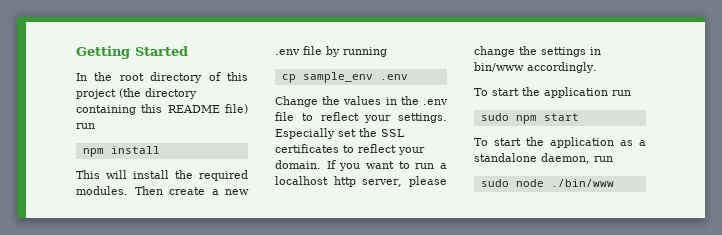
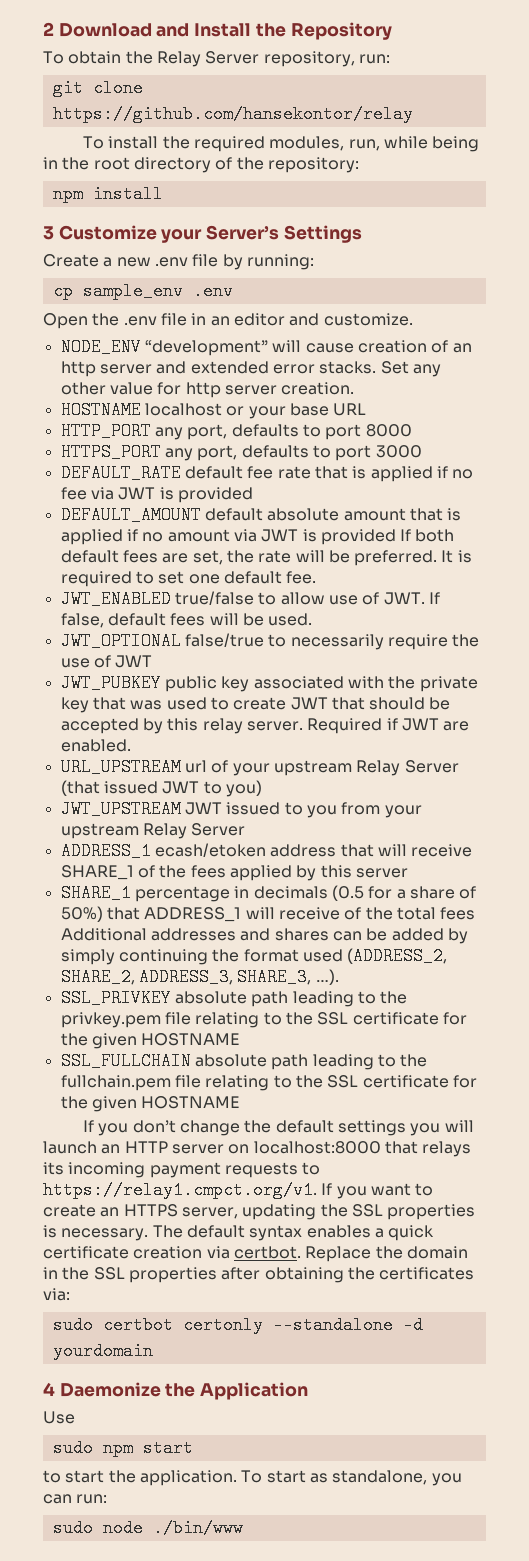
[76,46,188,59] [76,72,248,83] [76,88,197,99] [76,104,248,115] [76,123,95,129] [82,146,160,157] [76,170,248,181] [76,186,205,195] Getting Started // In the root directory of this project (the directory containing this README file) run // npm install // This will install the required modules. Then create -> [43,22,392,40] [43,51,390,67] [52,79,143,97] [52,105,413,123] [83,136,480,152] [43,157,359,173] [52,185,163,203] [43,225,362,243] [43,254,99,267] 2 Download and Install the Repository // To obtain the Relay Server repository, run: // git clone https://github.com/hansekontor/relay // To install the required modules, run, while being in the root directory of the repository: // npm install // 3 Customize your Server’s Settings // Create
[343,47,387,57] running -> [246,254,314,270] running:
[275,96,448,107] [275,112,447,123] [275,128,405,139] [275,144,425,155] [275,160,447,171] [275,176,447,187] [474,46,601,57] [474,62,597,73] [474,87,631,98] [480,113,579,124] [474,137,646,148] [474,153,613,164] Change the values in the .env file to reflect your settings. Especially set the SSL certificates to reflect your domain. If you want to run a localhost http server, please change the settings in bin/www accordingly. // To start the application run // sudo npm start // To start the application as a standalone daemon, run -> [43,313,413,329] [60,338,472,356] [60,361,441,377] [60,382,355,398] [60,401,367,419] [60,422,412,440] [60,443,422,461] [60,464,474,482] [60,487,253,503] [60,506,462,524] [60,529,455,545] [60,550,472,566] [60,571,317,587] [60,590,440,608] [60,613,313,628] [60,632,480,650] [60,655,153,668] [60,674,478,692] [60,697,451,713] [60,718,470,734] [60,739,131,752] [60,758,459,776] [60,780,262,797] [60,800,422,818] [60,823,246,839] [60,842,473,860] [60,865,408,881] [60,884,477,902] [60,906,476,922] [60,928,468,944] [60,947,448,965] [60,968,339,986] [60,989,408,1007] [60,1012,467,1028] [60,1033,241,1049] [60,1052,428,1070] [60,1075,477,1091] [60,1096,241,1112] [83,1120,474,1136] [43,1141,472,1157] [43,1162,321,1178] [43,1181,434,1199] [43,1204,476,1220] [43,1225,435,1241] [43,1246,468,1262] [43,1267,475,1283] [43,1288,70,1301] [52,1316,423,1334] [52,1342,153,1360] [43,1382,309,1400] [43,1411,75,1424] [52,1439,193,1457] [43,1470,462,1486] [43,1494,108,1504] Open the .env file in an editor and customize. // NODE_ENV “development” will cause creation of an http server and extended error stacks. Set any other value for http server creation. // HOSTNAME localhost or your base URL // HTTP_PORT any port, defaults to port 8000 // HTTPS_PORT any port, defaults to port 3000 // DEFAULT_RATE default fee rate that is applied if no fee via JWT is provided // DEFAULT_AMOUNT default absolute amount that is applied if no amount via JWT is provided If both default fees are set, the rate will be preferred. It is required to set one default fee. // JWT_ENABLED true/false to allow use of JWT. If false, default fees will be used. // JWT_OPTIONAL false/true to necessarily require the use of JWT // JWT_PUBKEY public key associated with the private key that was used to create JWT that should be accepted by this relay server. Required if JWT are enabled. // URL_UPSTREAM url of your upstream Relay Server (that issued JWT to you) // JWT_UPSTREAM JWT issued to you from your upstream Relay Server // ADDRESS_1 ecash/etoken address that will receive SHARE_1 of the fees applied by this server // SHARE_1 percentage in decimals (0.5 for a share of 50%) that ADDRESS_1 will receive of the total fees Additional addresses and shares can be added by simply continuing the format used (ADDRESS_2, SHARE_2, ADDRESS_3, SHARE_3, …). // SSL_PRIVKEY absolute path leading to the privkey.pem file relating to the SSL certificate for the given HOSTNAME // SSL_FULLCHAIN absolute path leading to the fullchain.pem file relating to the SSL certificate for the given HOSTNAME // If you don’t change the default settings you will launch an HTTP server on localhost:8000 that relays its incoming payment requests to https://relay1.cmpct.org/v1. If you want to create an HTTPS server, updating the SSL properties is necessary. The default syntax enables a quick certificate creation via certbot. Replace the domain in the SSL properties after obtaining the certificates via: // sudo certbot certonly --standalone -d yourdomain // 4 Daemonize the Application // Use // sudo npm start // to start the application. To start as standalone, you can run:

